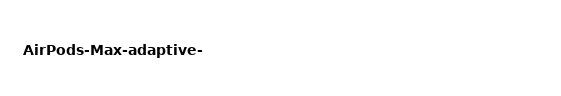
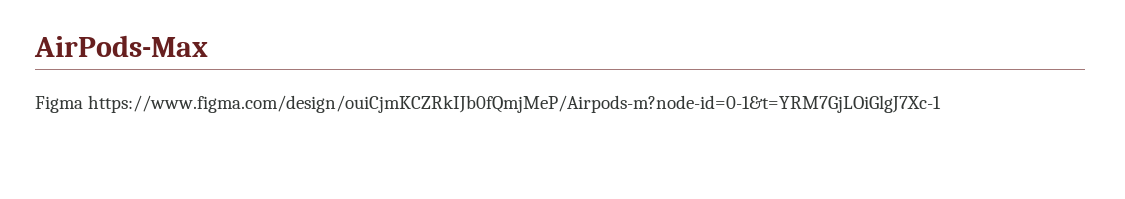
[23,44,203,58] AirPods-Max-adaptive- -> [34,35,208,57] [35,95,942,113] AirPods-Max // Figma https://www.figma.com/design/ouiCjmKCZRkIJb0fQmjMeP/Airpods-m?node-id=0-1&t=YRM7GjLOiGlgJ7Xc-1

